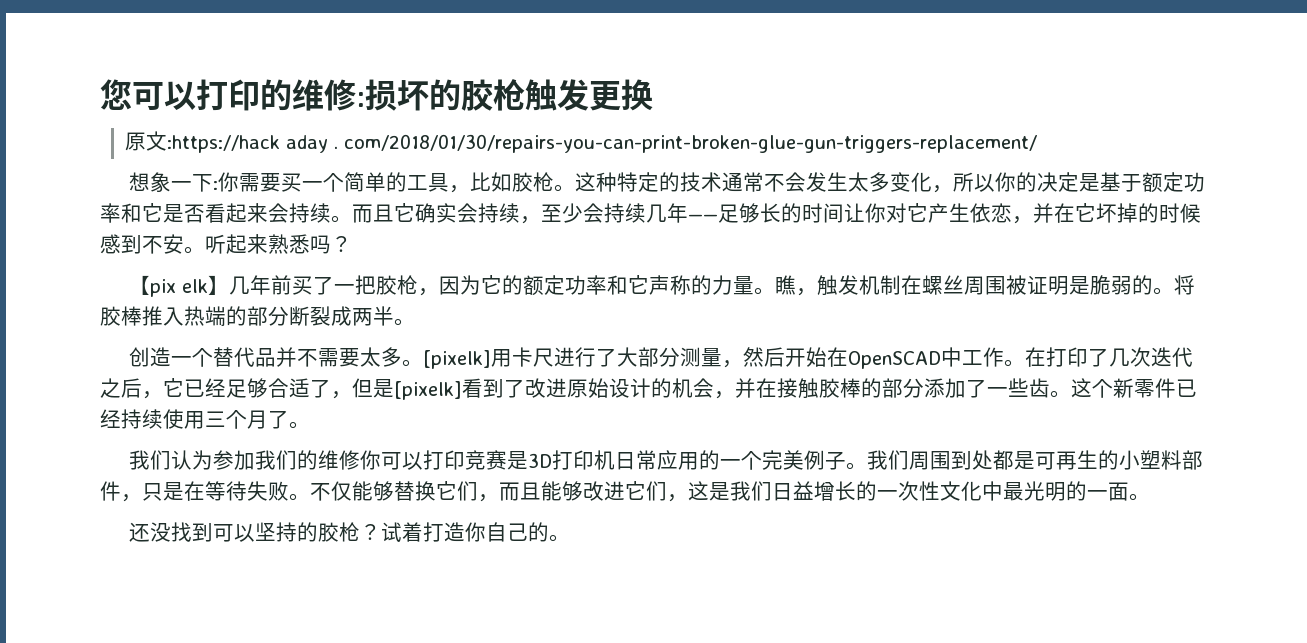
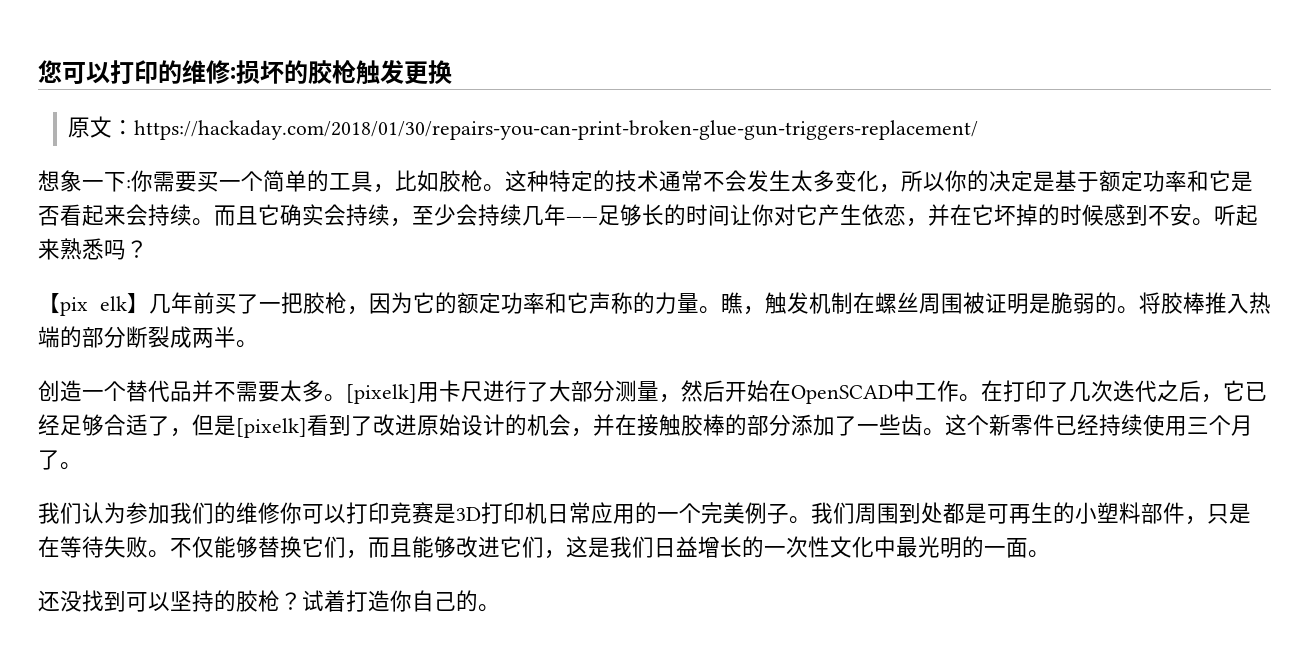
[167,134,1038,153] :https://hack aday . com/2018/01/30/repairs-you-can-print-broken-glue-gun-triggers-replacement/ -> [112,120,979,140] ：https://hackaday.com/2018/01/30/repairs-you-can-print-broken-glue-gun-triggers-replacement/

